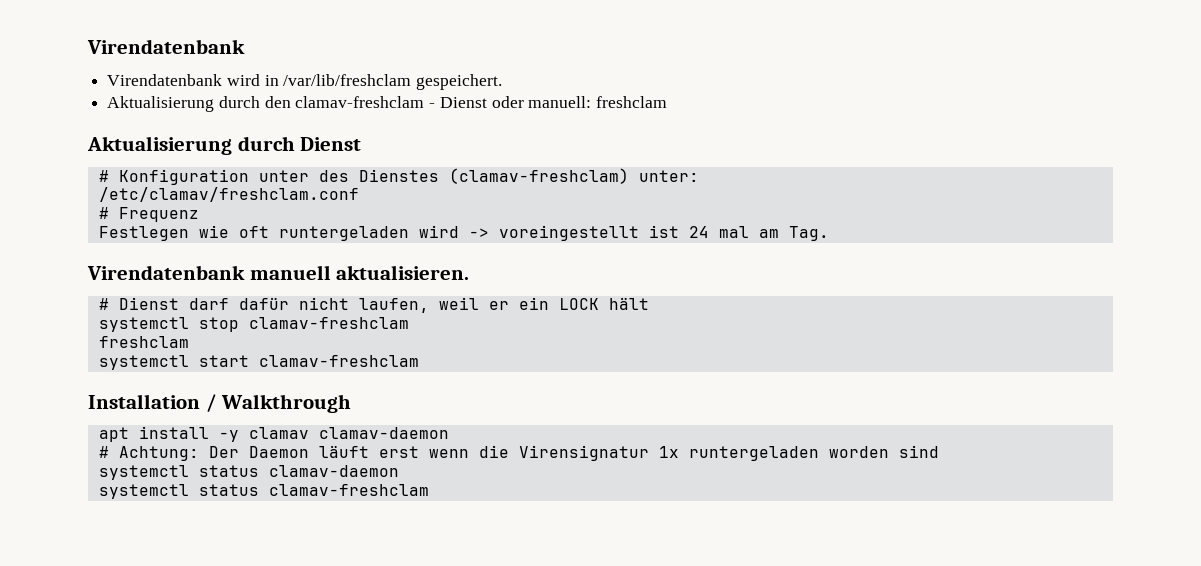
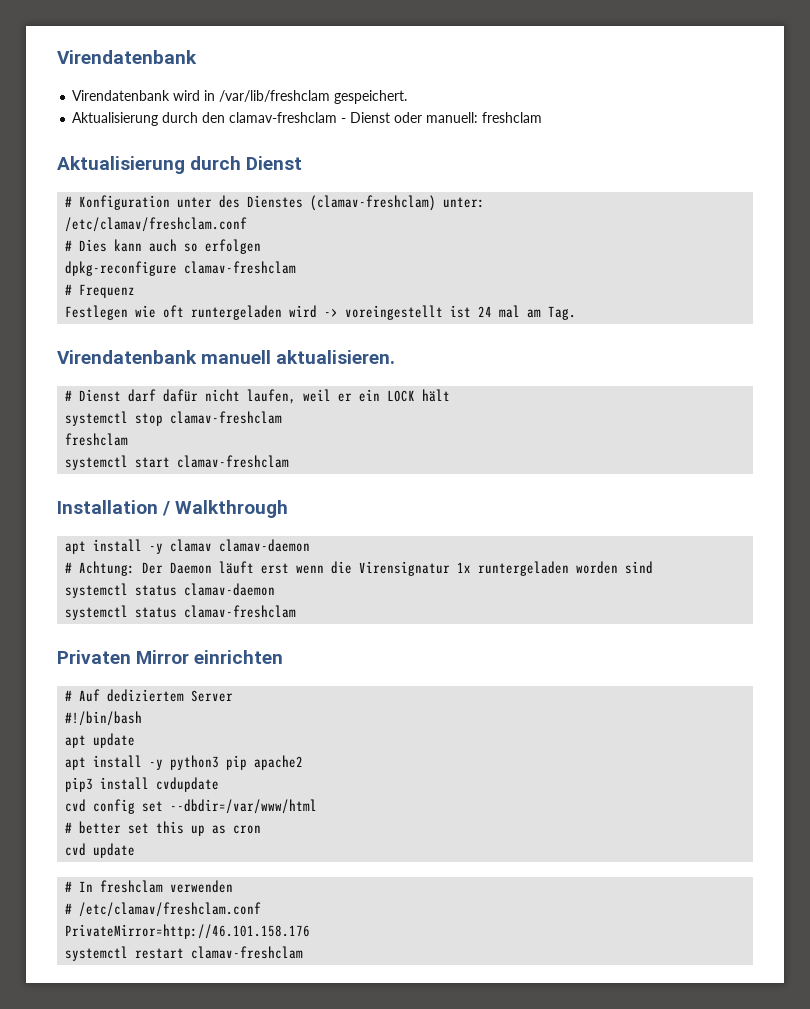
(359, 194) none -> [65,239,262,254] [65,261,297,276] // # Dies kann auch so erfolgen // dpkg-reconfigure clamav-freshclam
(429, 490) none -> [57,650,284,664] [65,689,234,702] [65,711,143,726] [65,733,136,748] [65,755,304,770] [65,777,220,792] [65,799,318,814] [65,821,262,836] [65,843,136,858] [65,880,234,893] [65,902,262,917] [65,924,311,939] [65,946,304,961] // Privaten Mirror einrichten // # Auf dediziertem Server // #!/bin/bash // apt update // apt install -y python3 pip apache2 // pip3 install cvdupdate // cvd config set --dbdir=/var/www/html // # better set this up as cron // cvd update // # In freshclam verwenden // # /etc/clamav/freshclam.conf // PrivateMirror=http://46.101.158.176 // systemctl restart clamav-freshclam

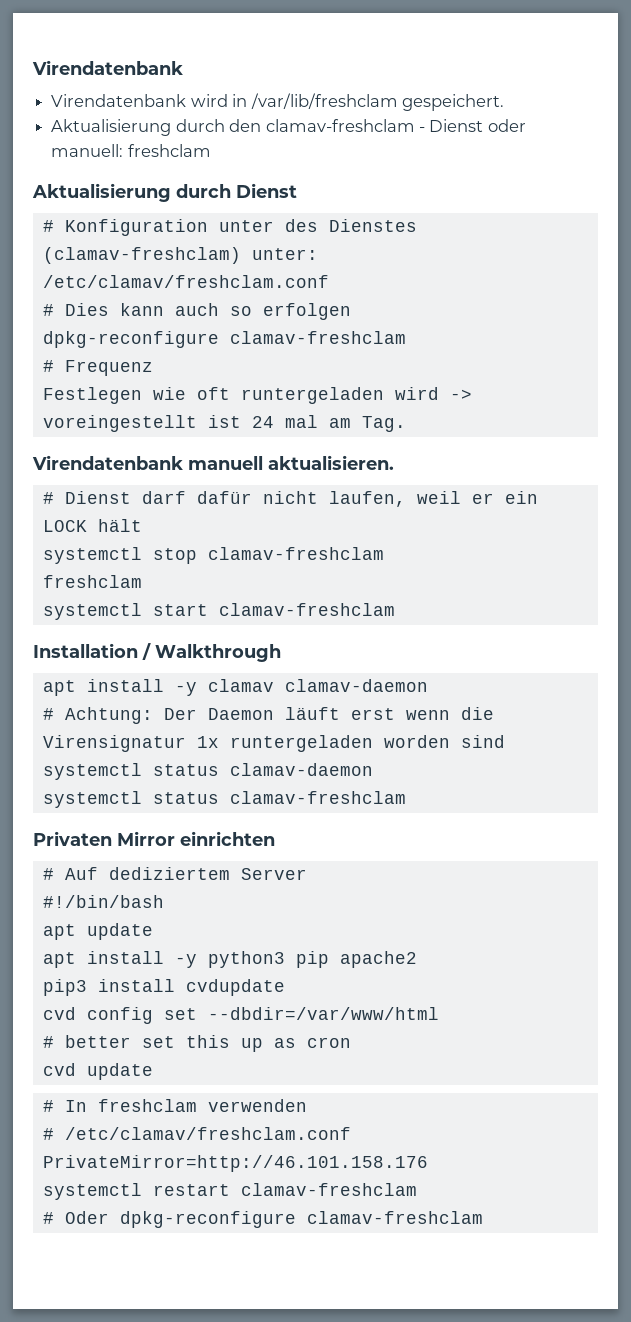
(304, 952) none -> [42,1211,483,1228] // # Oder dpkg-reconfigure clamav-freshclam

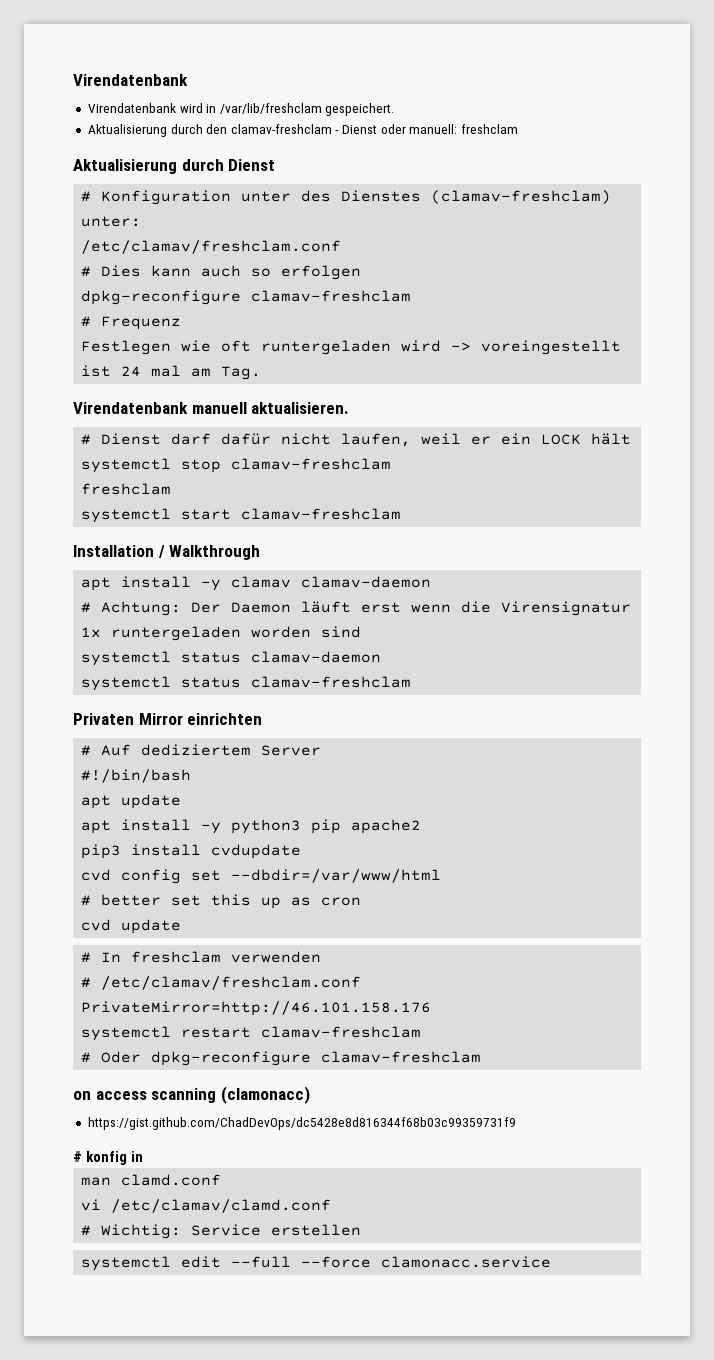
(483, 1217) none -> [73,1086,310,1104] [87,1117,516,1130] [73,1151,144,1165] [81,1174,222,1186] [81,1199,332,1213] [81,1224,362,1239] [81,1256,552,1271] // on access scanning (clamonacc) // https://gist.github.com/ChadDevOps/dc5428e8d816344f68b03c99359731f9 // # konfig in // man clamd.conf // vi /etc/clamav/clamd.conf // # Wichtig: Service erstellen // systemctl edit --full --force clamonacc.service

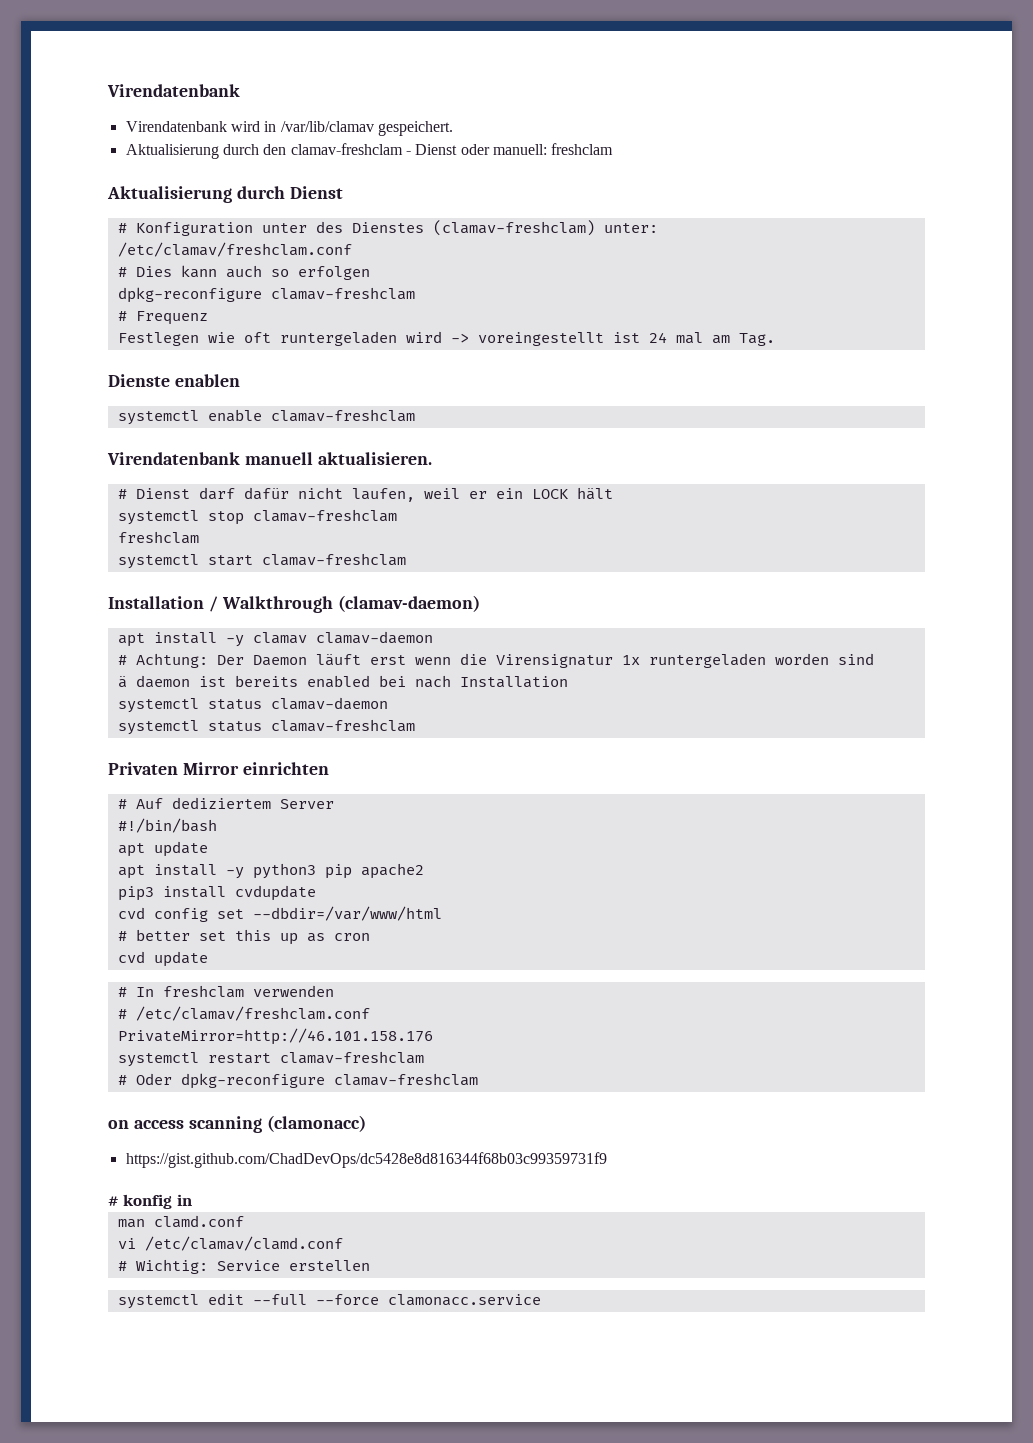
[219,103,322,114] /var/lib/freshclam -> [280,121,374,132] /var/lib/clamav
(262, 373) none -> [108,374,240,387] [117,409,415,425] // Dienste enablen // systemctl enable clamav-freshclam
(261, 552) none -> [337,595,480,612] (clamav-daemon)
(362, 632) none -> [117,675,568,688] // ä daemon ist bereits enabled bei nach Installation

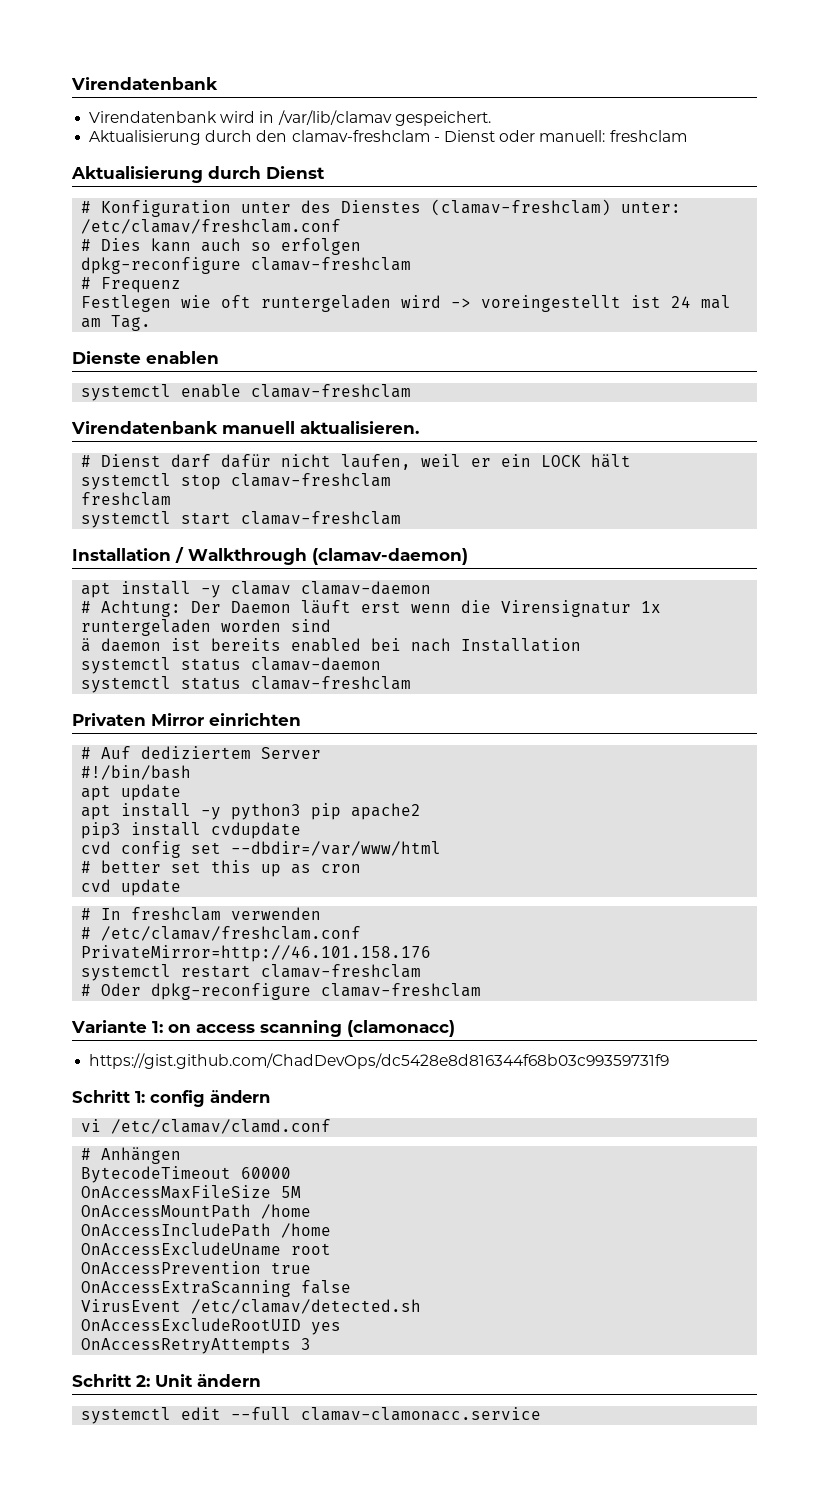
(478, 1079) none -> [71,1020,163,1033] Variante 1:
[108,1194,192,1209] [117,1215,244,1228] [117,1236,343,1251] [117,1259,370,1274] # konfig in // man clamd.conf // vi /etc/clamav/clamd.conf // # Wichtig: Service erstellen -> [72,1090,270,1107] [81,1119,332,1134] [81,1147,182,1164] [81,1166,292,1183] [81,1185,302,1199] [81,1204,312,1219] [81,1223,332,1238] [81,1242,332,1256] [81,1261,312,1274] [81,1280,352,1297] [81,1299,422,1314] [81,1318,342,1335] [81,1338,312,1354] [72,1374,261,1387] Schritt 1: config ändern // vi /etc/clamav/clamd.conf // # Anhängen // BytecodeTimeout 60000 // OnAccessMaxFileSize 5M // OnAccessMountPath /home // OnAccessIncludePath /home // OnAccessExcludeUname root // OnAccessPrevention true // OnAccessExtraScanning false // VirusEvent /etc/clamav/detected.sh // OnAccessExcludeRootUID yes // OnAccessRetryAttempts 3 // Schritt 2: Unit ändern
[315,1294,541,1306] --force clamonacc.service -> [301,1407,542,1421] clamav-clamonacc.service

